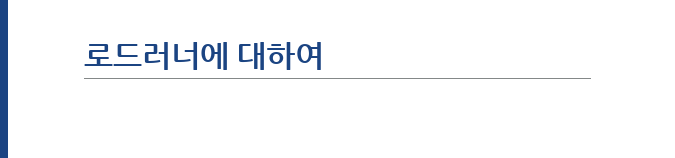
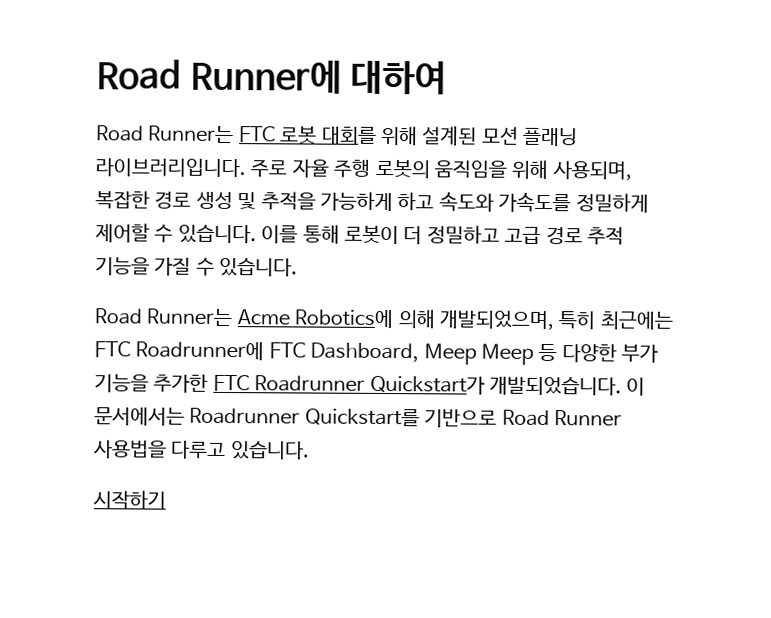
[84,42,229,70] 로드러너에 -> [96,59,342,94] Road Runner에
(325, 56) none -> [96,125,579,147] [95,158,632,181] [95,190,649,213] [95,223,624,246] [95,257,299,277] [94,308,673,331] [94,341,659,365] [94,373,646,396] [94,407,622,428] [93,439,310,460] [93,490,166,510] // Road Runner는 FTC 로봇 대회를 위해 설계된 모션 플래닝 라이브러리입니다. 주로 자율 주행 로봇의 움직임을 위해 사용되며, 복잡한 경로 생성 및 추적을 가능하게 하고 속도와 가속도를 정밀하게 제어할 수 있습니다. 이를 통해 로봇이 더 정밀하고 고급 경로 추적 기능을 가질 수 있습니다. // Road Runner는 Acme Robotics에 의해 개발되었으며, 특히 최근에는 FTC Roadrunner에 FTC Dashboard, Meep Meep 등 다양한 부가 기능을 추가한 FTC Roadrunner Quickstart가 개발되었습니다. 이 문서에서는 Roadrunner Quickstart를 기반으로 Road Runner 사용법을 다루고 있습니다. // 시작하기

